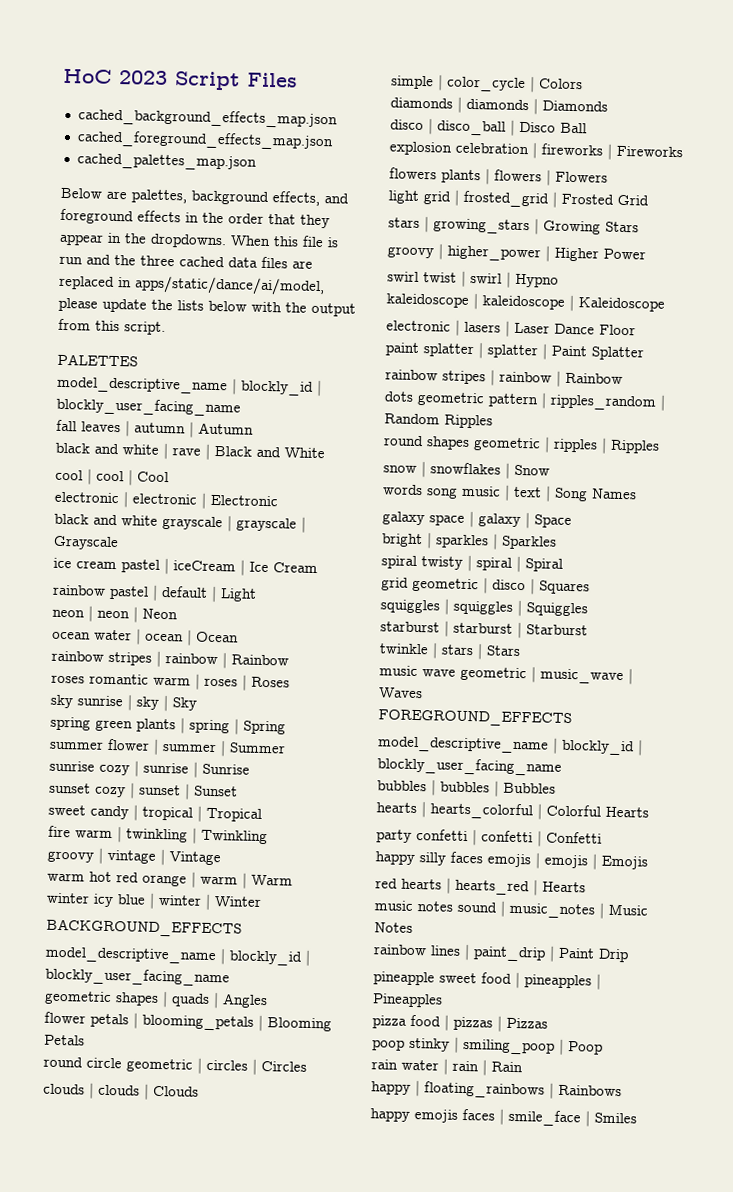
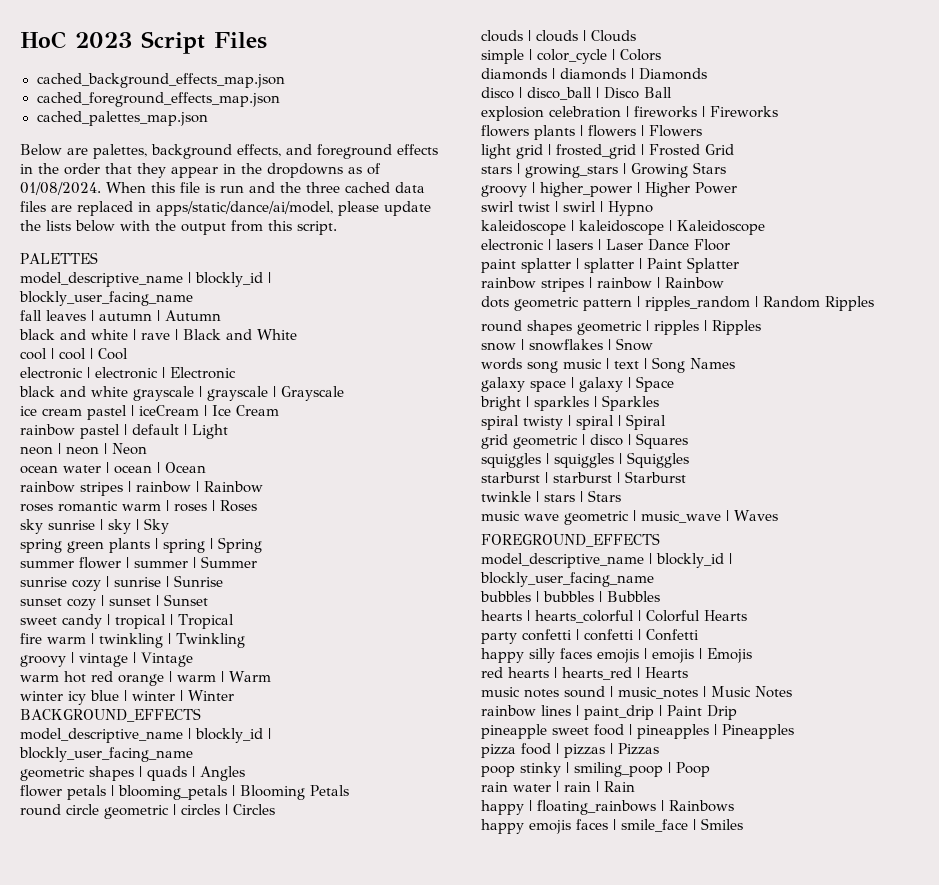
[150,233,227,249] dropdowns. -> [267,163,381,178] [20,182,101,195] dropdowns as of 01/08/2024.

